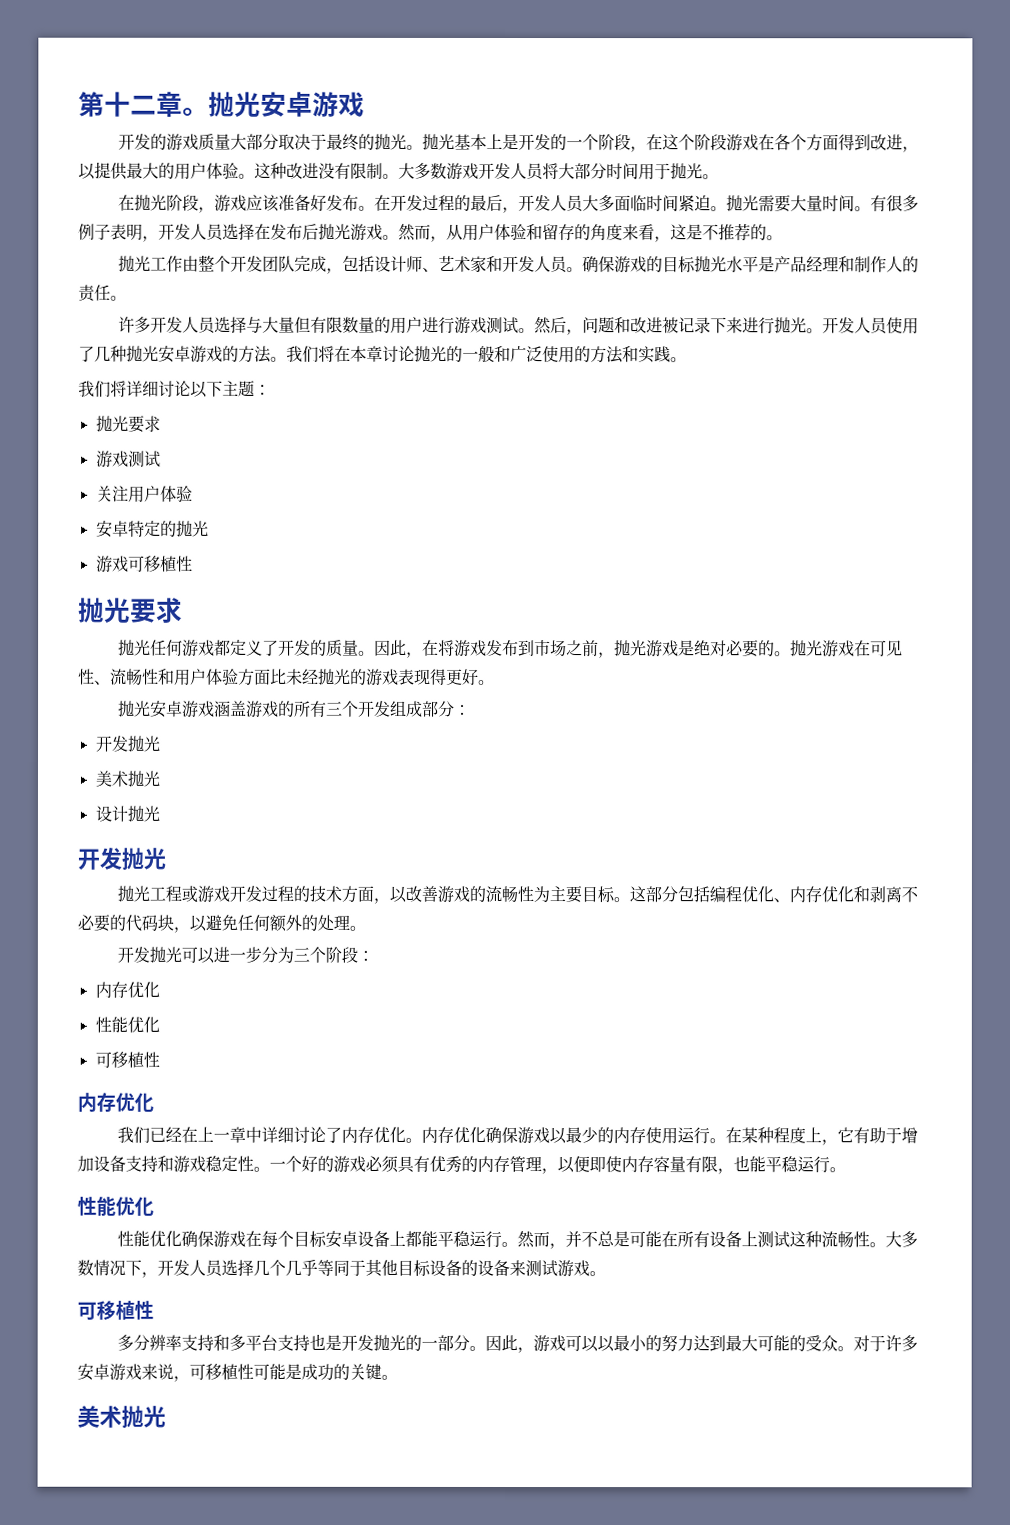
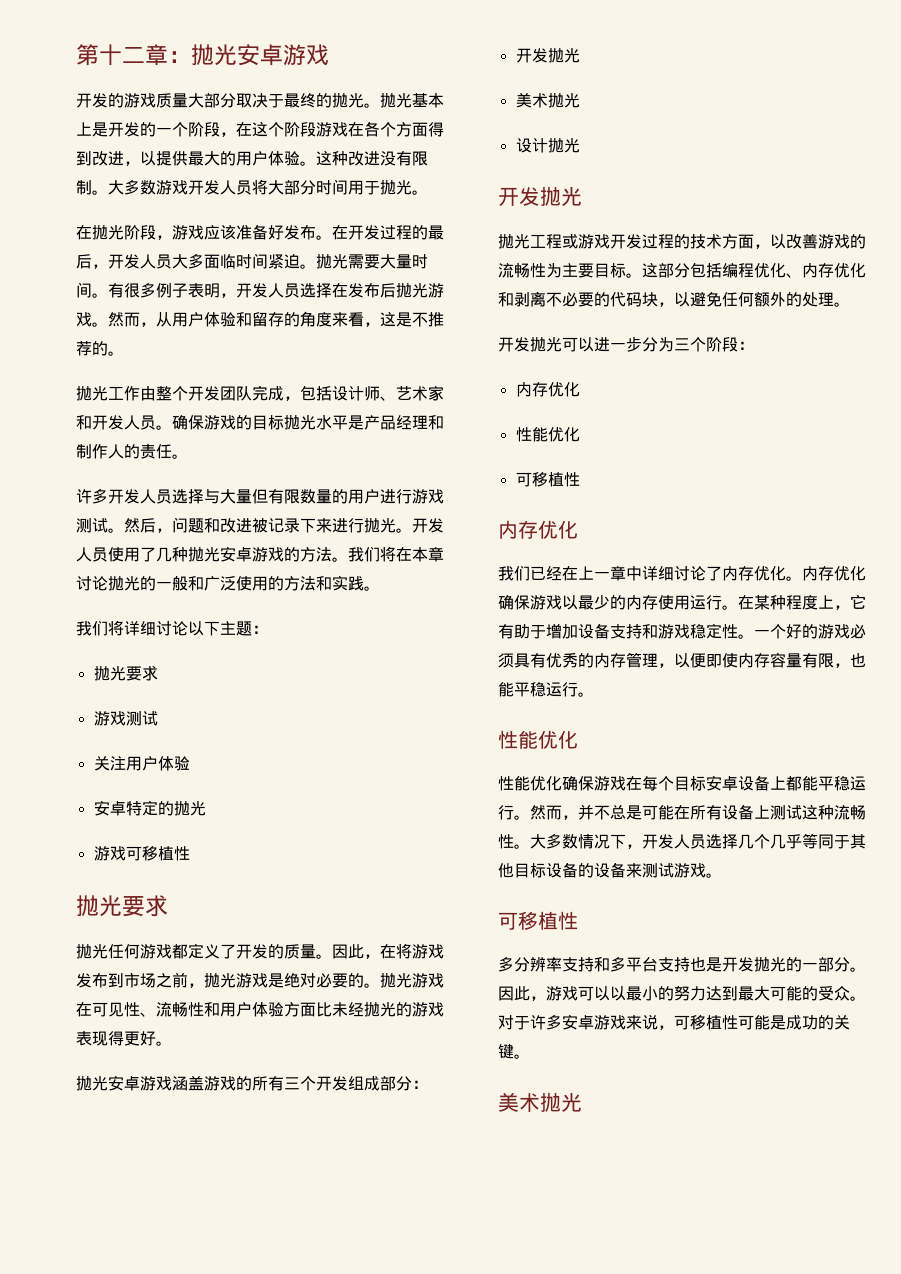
[182,107,209,116] 。 -> [168,51,191,63] ：

